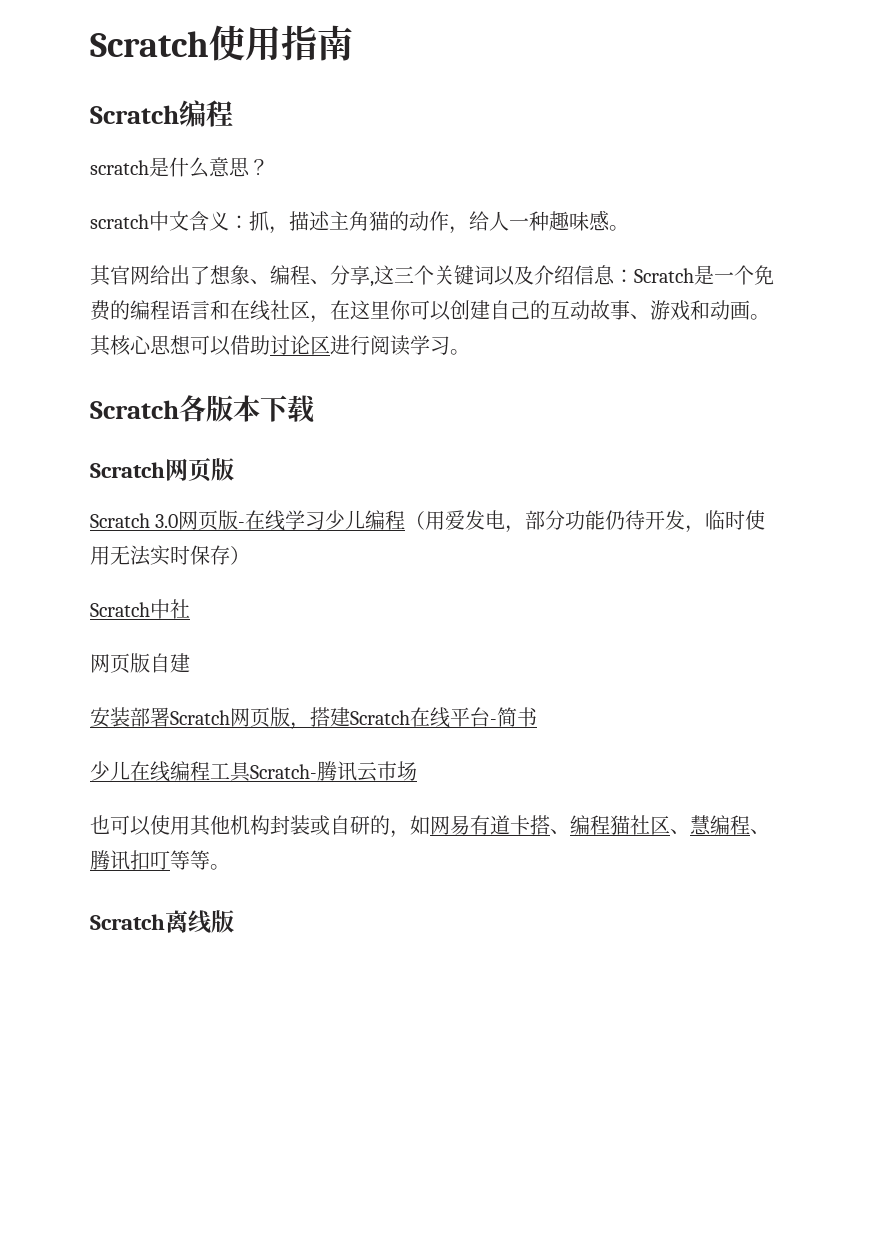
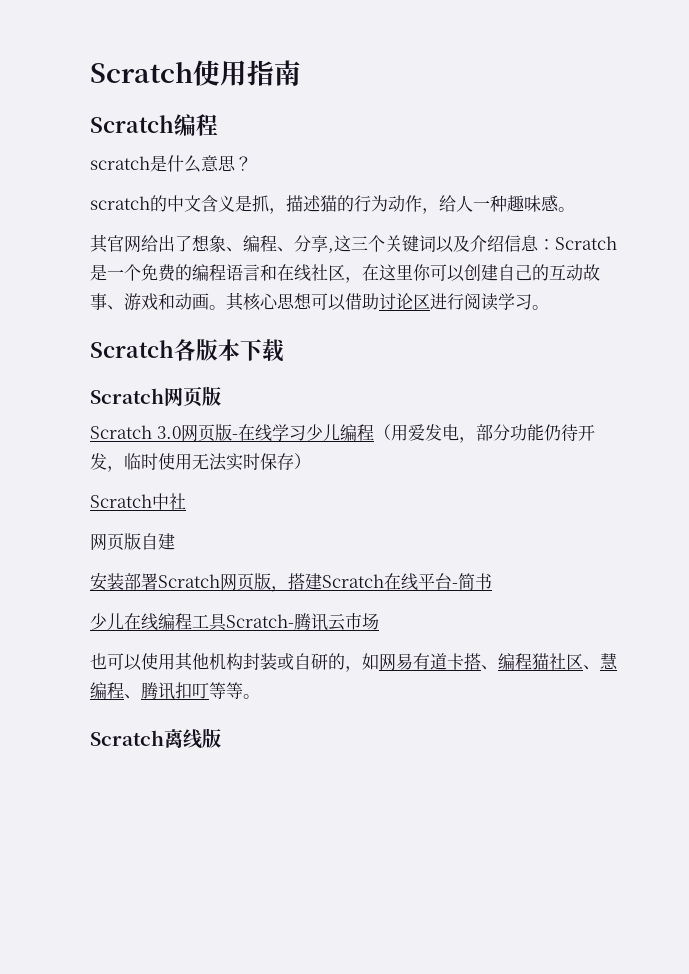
(149, 221) none -> [150,195,167,212] 的
[229,215,249,229] ： -> [235,195,252,212] 是
[329,211,409,231] 主角猫的 -> [320,195,388,212] 猫的行为

